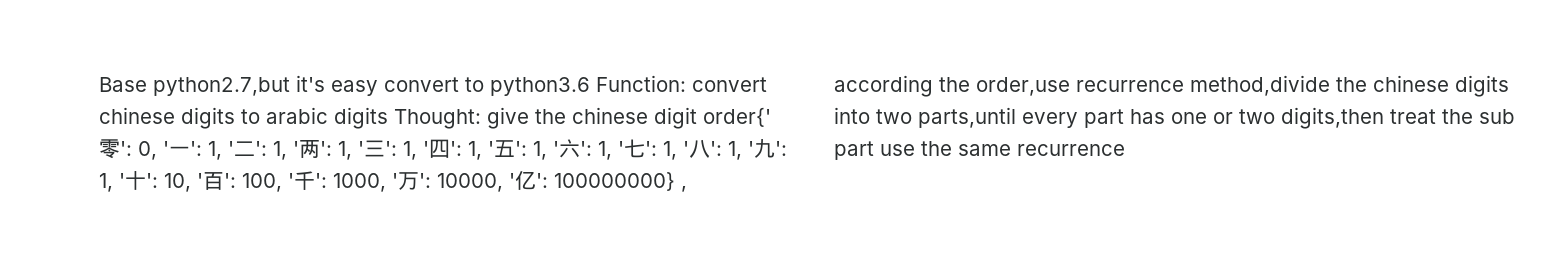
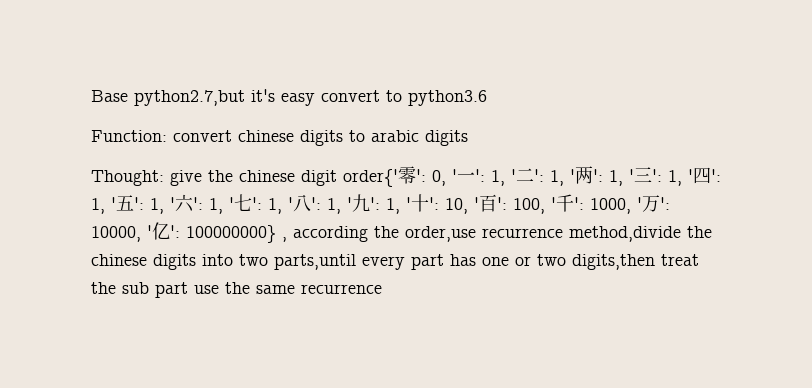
(590, 86) none -> (487, 98) //
(388, 118) none -> (468, 138) //

